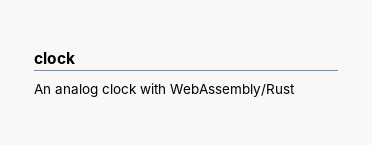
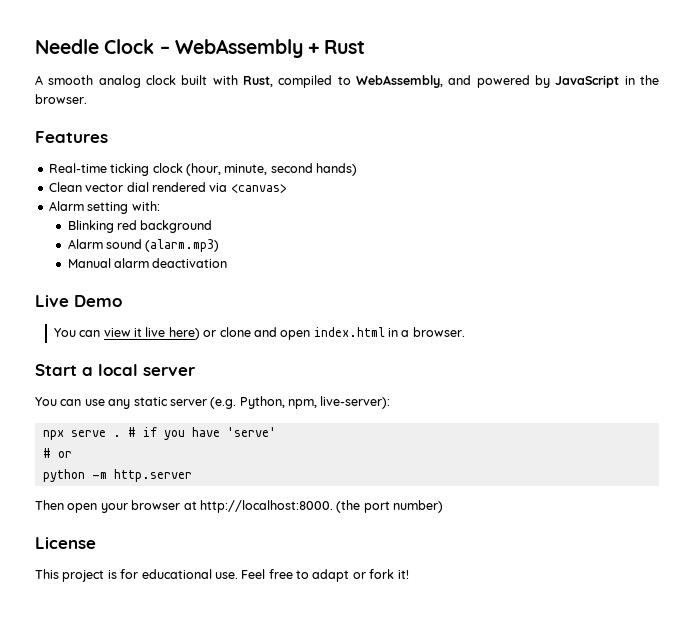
[34,52,75,64] [34,83,295,97] clock // An analog clock with WebAssembly/Rust -> [35,39,366,58] [35,75,660,88] [35,94,87,104] [35,131,108,143] [48,163,357,176] [48,182,287,193] [48,201,160,214] [67,220,213,233] [67,239,220,252] [67,258,228,268] [35,295,122,307] [53,327,465,340] [35,364,196,376] [35,396,391,409] [42,427,276,440] [42,448,72,458] [42,469,192,482] [35,500,443,513] [35,537,96,549] [35,569,409,582] Needle Clock – WebAssembly + Rust // A smooth analog clock built with Rust, compiled to WebAssembly, and powered by JavaScript in the browser. // Features // Real-time ticking clock (hour, minute, second hands) // Clean vector dial rendered via <canvas> // Alarm setting with: // Blinking red background // Alarm sound (alarm.mp3) // Manual alarm deactivation // Live Demo // You can view it live here) or clone and open index.html in a browser. // Start a local server // You can use any static server (e.g. Python, npm, live-server): // npx serve . # if you have 'serve' // # or // python -m http.server // Then open your browser at http://localhost:8000. (the port number) // License // This project is for educational use. Feel free to adapt or fork it!

